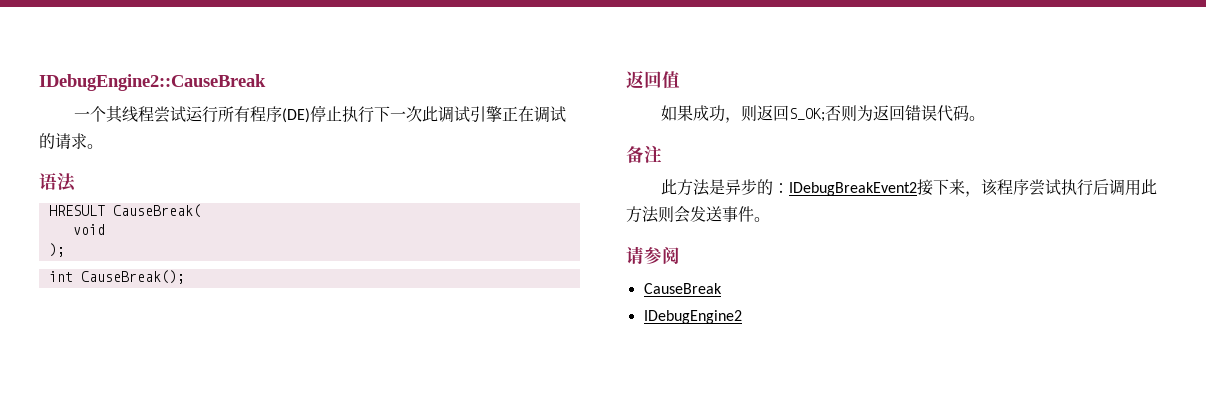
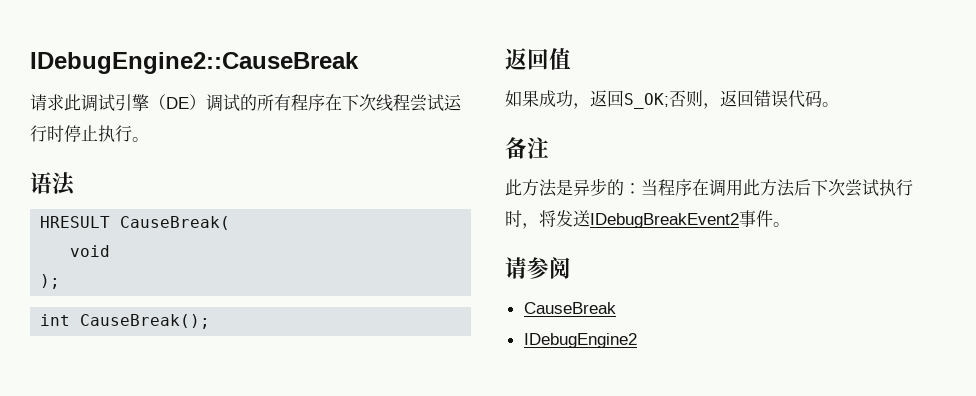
[74,105,567,123] [39,133,87,149] 一个其线程尝试运行所有程序(DE)停止执行下一次此调试引擎正在调试的请求 -> [30,94,462,112] [30,125,132,142] 请求此调试引擎（DE）调试的所有程序在下次线程尝试运行时停止执行
[741,105,758,122] 则 -> (590, 106) none
[857,105,874,121] 为 -> [703,103,720,109] ，
[789,179,1158,197] [626,206,722,223] IDebugBreakEvent2接下来，该程序尝试执行后调用此方法则会发送 -> [641,179,913,197] [505,210,739,229] 当程序在调用此方法后下次尝试执行时，将发送IDebugBreakEvent2

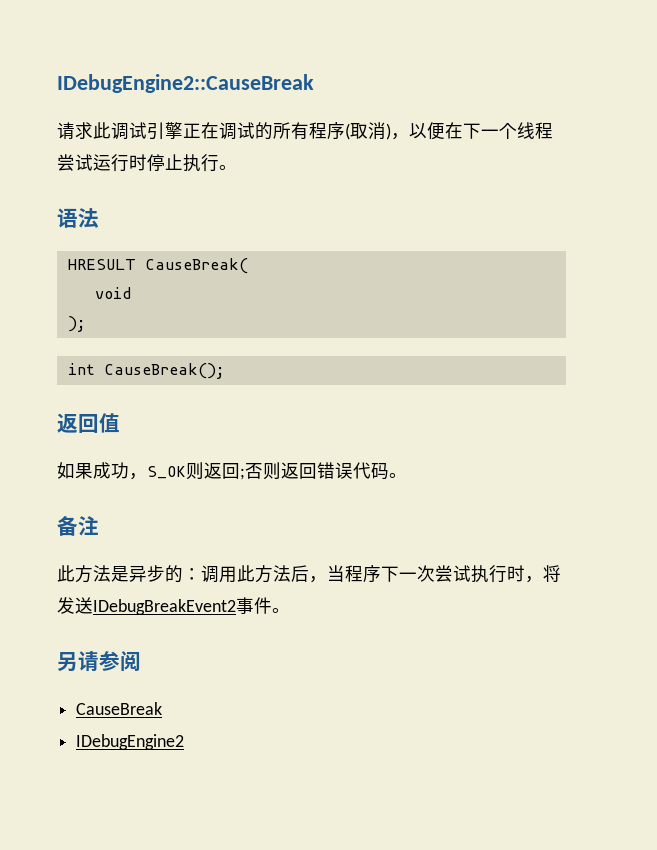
[149,94,206,110] （DE） -> [183,122,219,139] 正在
[325,94,376,111] 在下次 -> [345,122,517,140] (取消)，以便在下一个
[590,90,720,109] 返回S_OK;否则， -> [147,462,281,480] S_OK则返回;否则
[641,179,709,196] 当程序在 -> (201, 574) none
[811,179,828,196] 下 -> [309,565,417,583] ，当程序下一
(790, 224) none -> [57,652,78,672] 另

